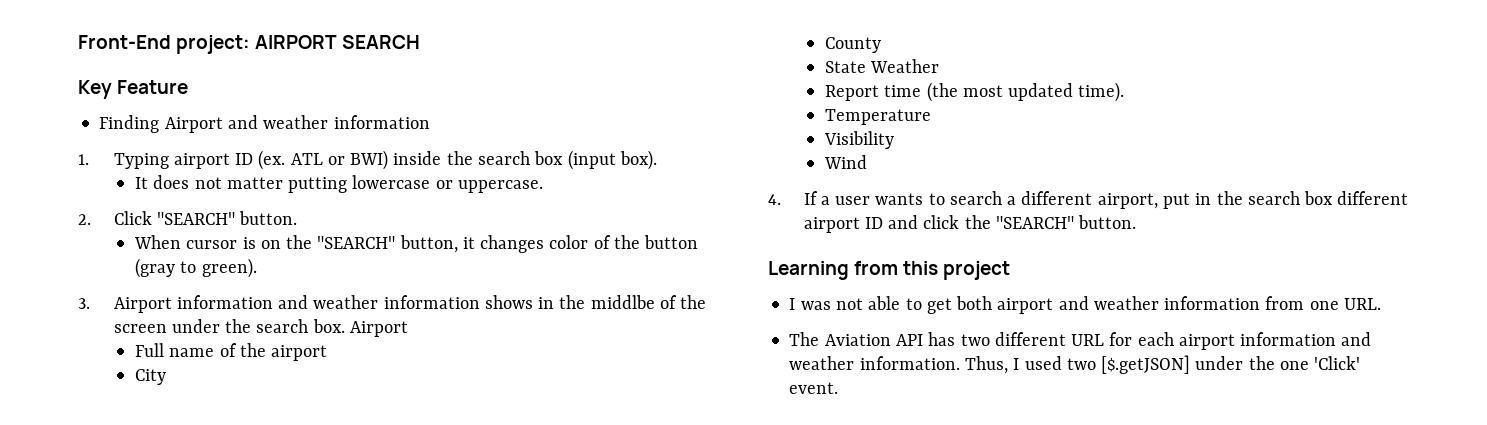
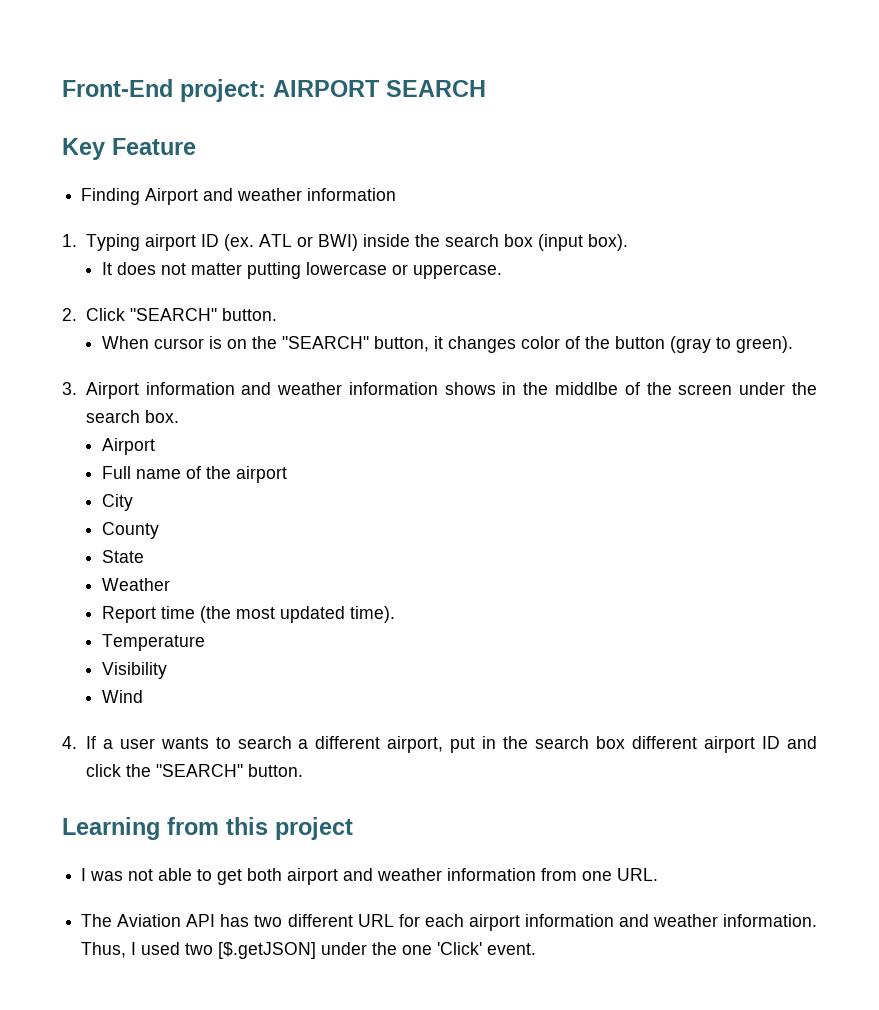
(345, 326) none -> (179, 416) //
(867, 67) none -> (145, 556) //

